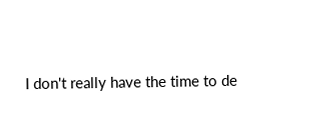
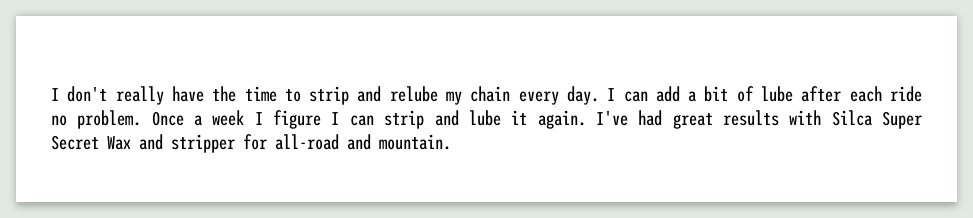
[221,74,238,87] de -> [309,86,923,105] [51,110,923,129] [51,134,451,153] strip and relube my chain every day. I can add a bit of lube after each ride no problem. Once a week I figure I can strip and lube it again. I've had great results with Silca Super Secret Wax and stripper for all-road and mountain.

